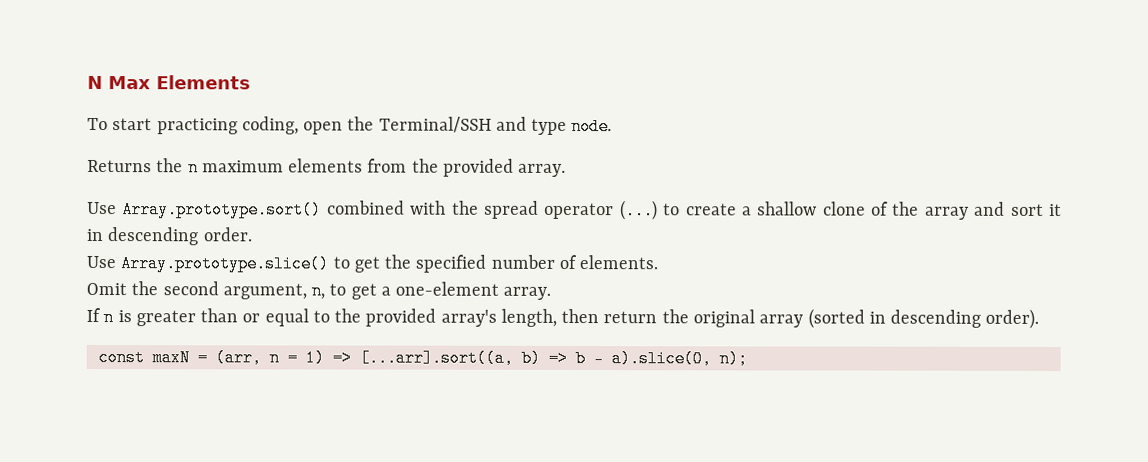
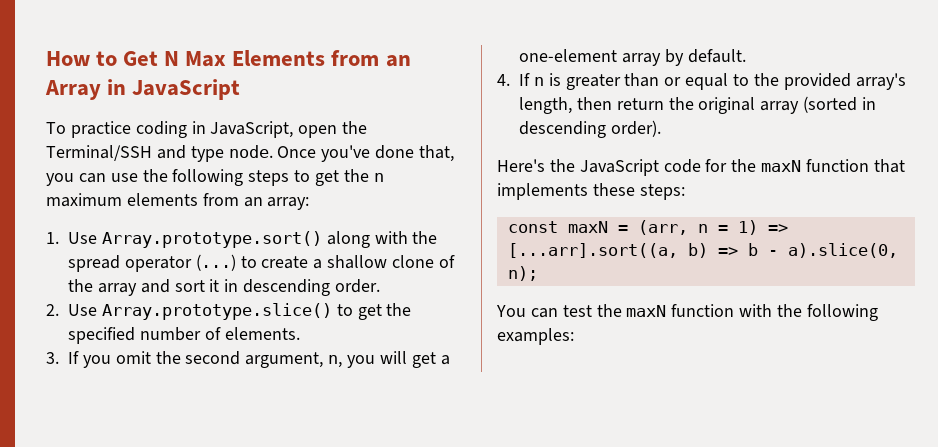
(87, 82) none -> [46,51,159,66] How to Get
[87,116,299,135] // To start practicing coding, -> [331,50,411,67] [45,79,241,100] [46,121,294,138] from an Array in JavaScript // To practice coding in JavaScript,
[87,159,152,173] // Returns -> [277,145,455,162] [46,169,340,186] Once you've done that, you can use the following steps to get
[411,158,567,177] the provided array. // -> [243,197,310,210] [46,232,59,244] an array: // 1.
[326,200,405,215] combined -> [326,231,370,248] along
(253, 234) none -> [46,304,59,316] 2.
[86,282,127,296] Omit -> [46,351,151,368] 3. If you omit
[329,283,347,296] to -> [347,351,407,368] you will
[503,286,552,300] array. // -> [621,49,746,66] [497,74,510,86] array by default. // 4.
(1040, 318) none -> [497,159,905,176] [497,183,685,200] // Here's the JavaScript code for the maxN function that implements these steps:
(748, 359) none -> [496,304,878,321] [497,328,574,345] // You can test the maxN function with the following examples:

